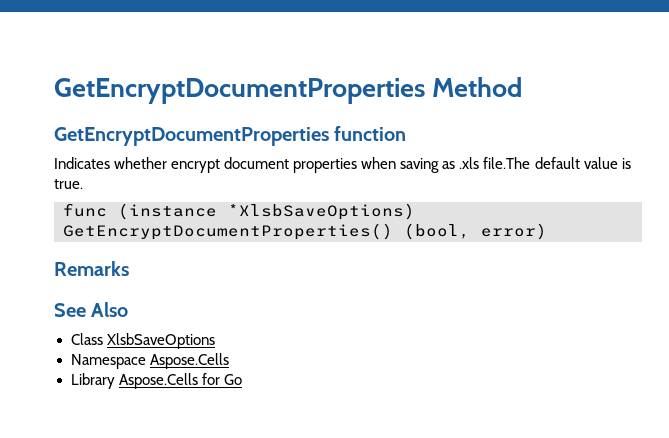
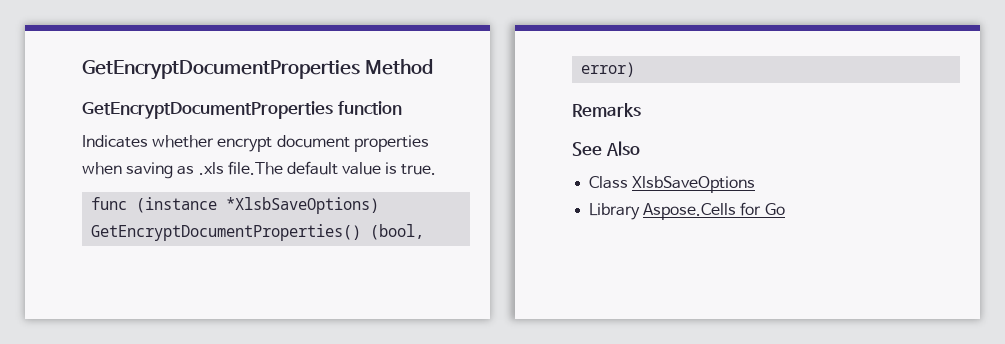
[70,353,229,369] // Namespace Aspose.Cells -> (756, 184) none

